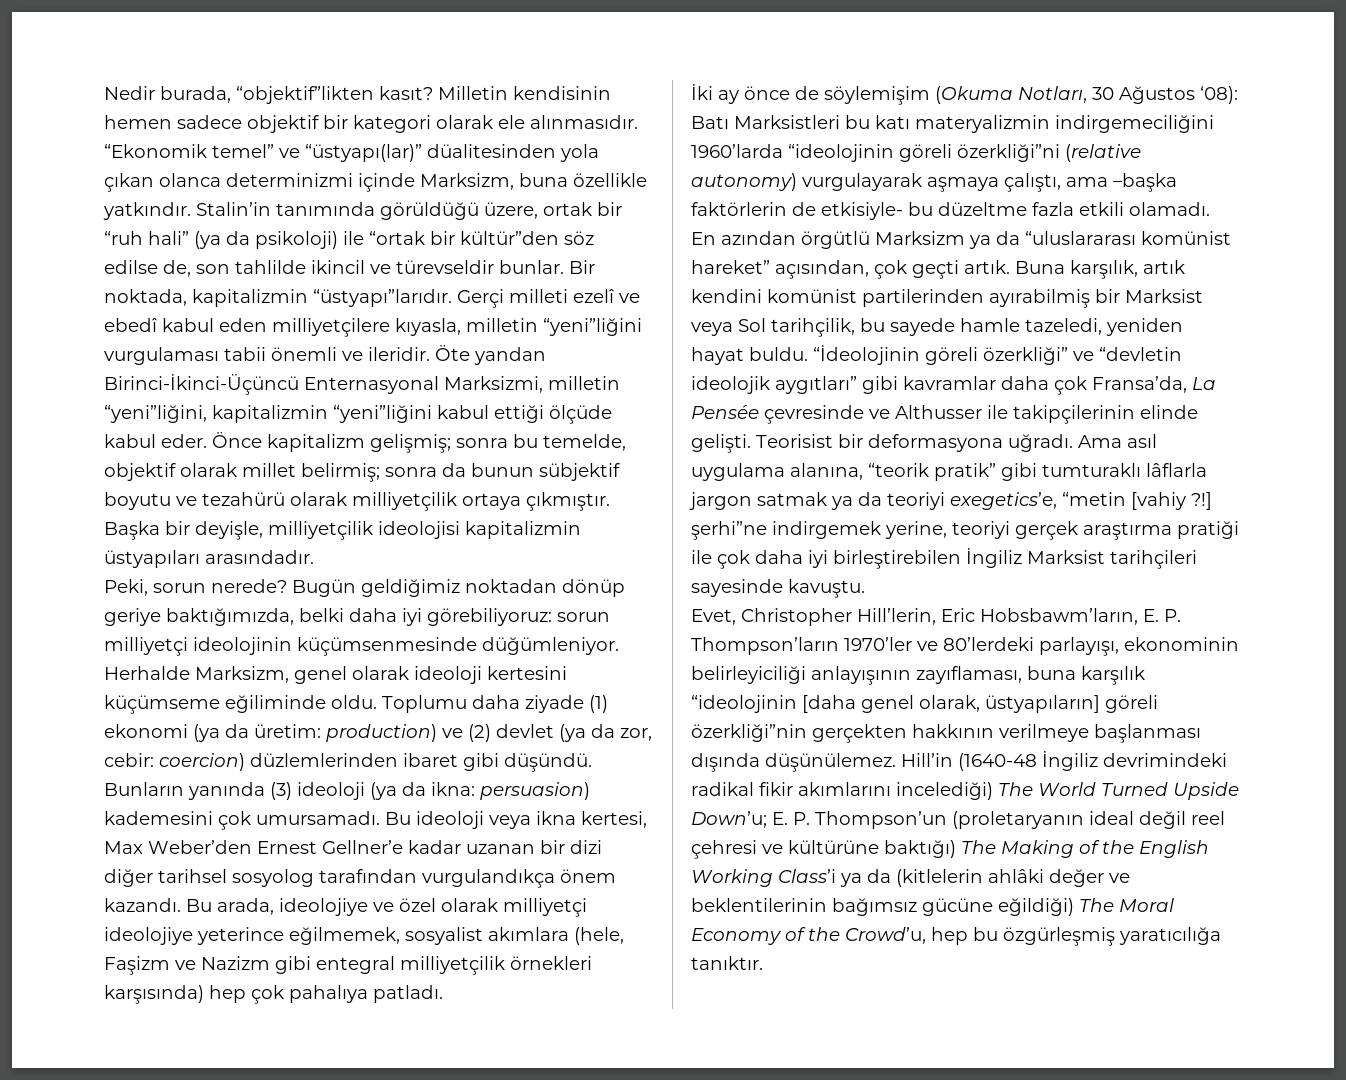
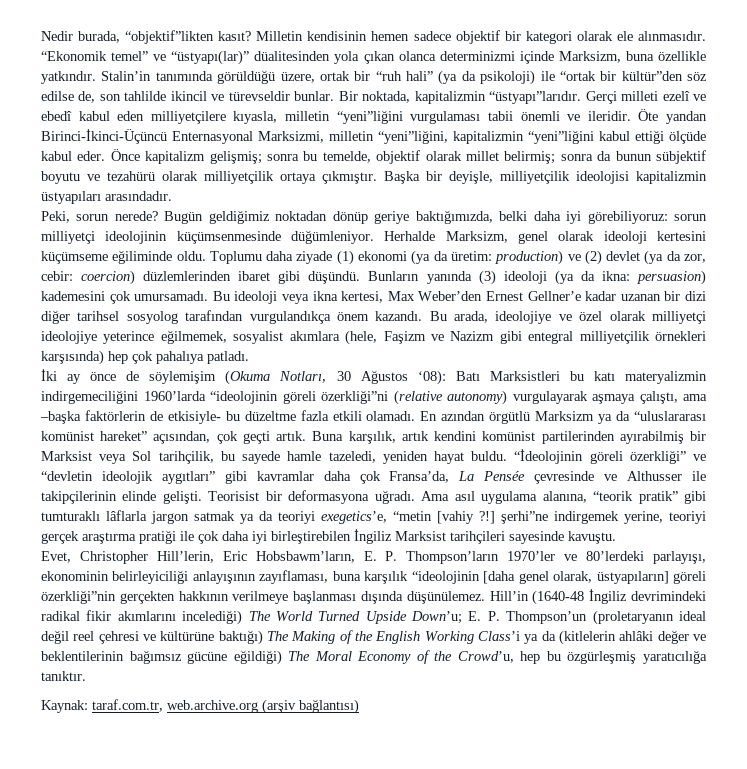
(763, 963) none -> [41,699,359,714] // Kaynak: taraf.com.tr, web.archive.org (arşiv bağlantısı)

